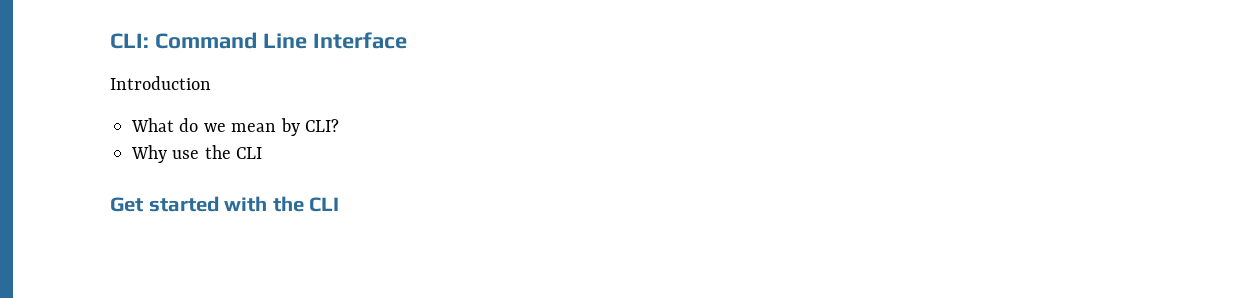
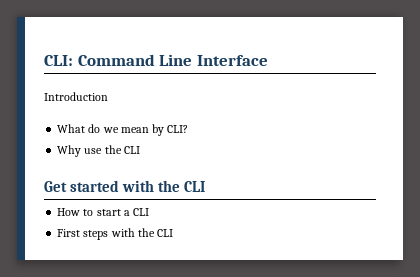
(340, 204) none -> [57,208,150,216] [57,228,174,240] // How to start a CLI // First steps with the CLI

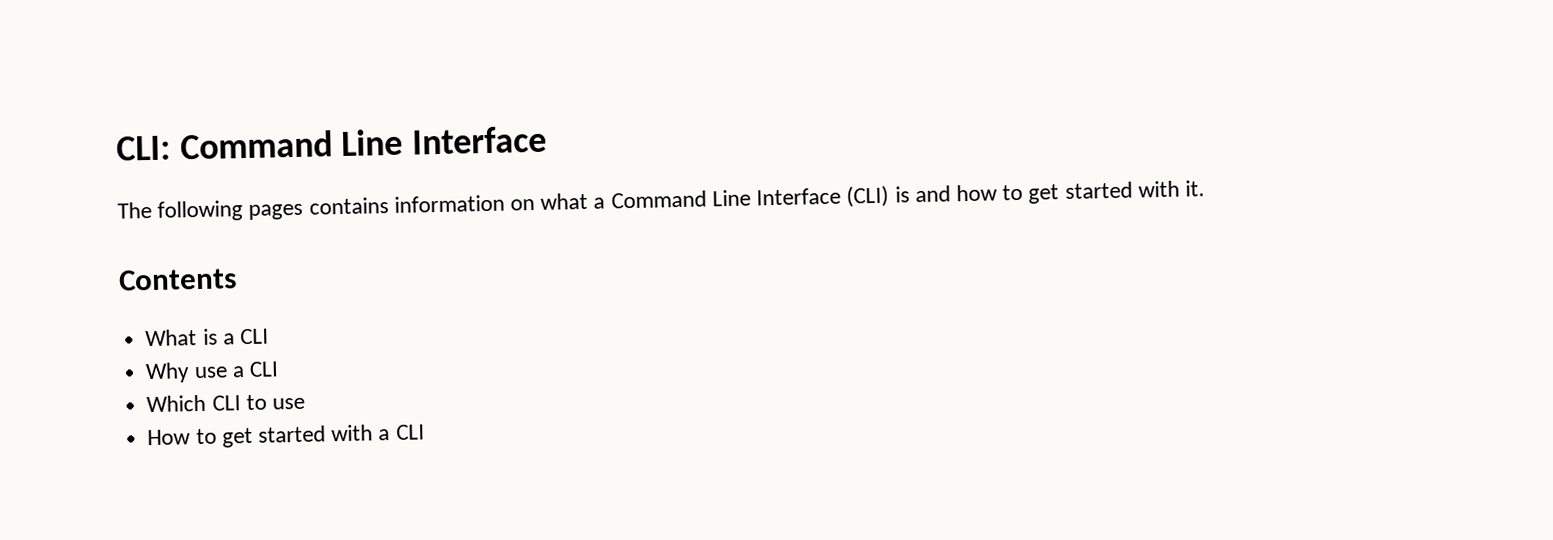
[44,92,108,101] [57,124,189,136] Introduction // What do we mean by CLI? -> [117,180,1205,222] [118,268,237,291] [145,328,269,347] The following pages contains information on what a Command Line Interface (CLI) is and how to get started with it. // Contents // What is a CLI
[104,145,140,154] [44,180,206,192] the CLI // Get started with the CLI -> [231,361,279,378] [146,394,305,413] a CLI // Which CLI to use
[96,208,150,216] [57,228,174,240] start a CLI // First steps with the CLI -> [221,424,425,448] get started with a CLI

